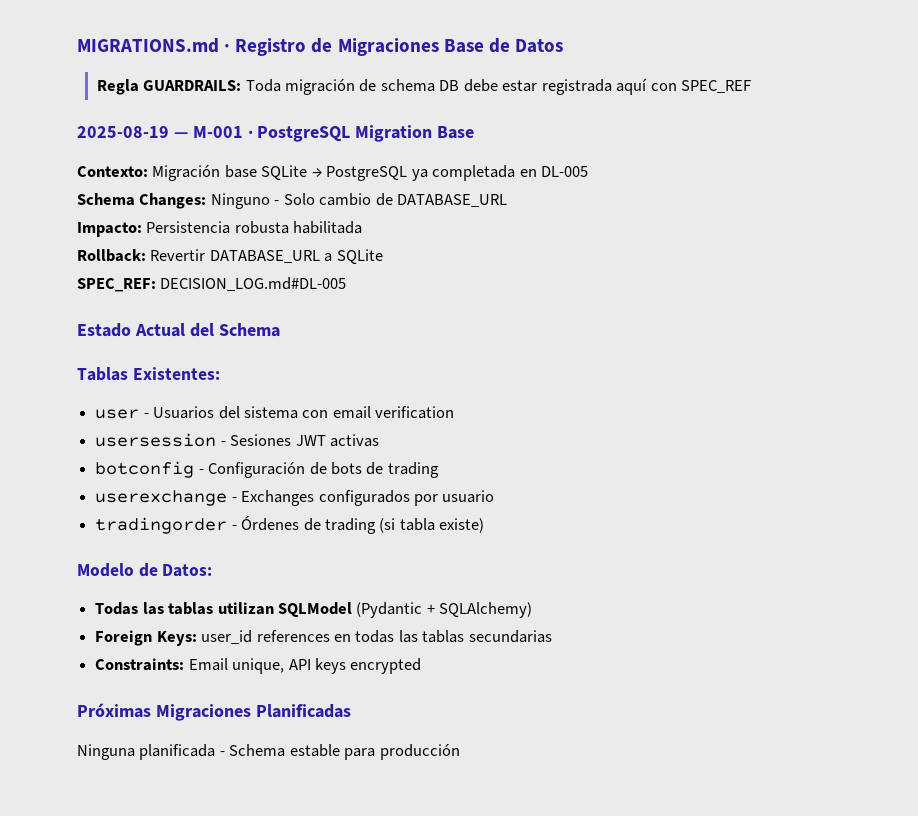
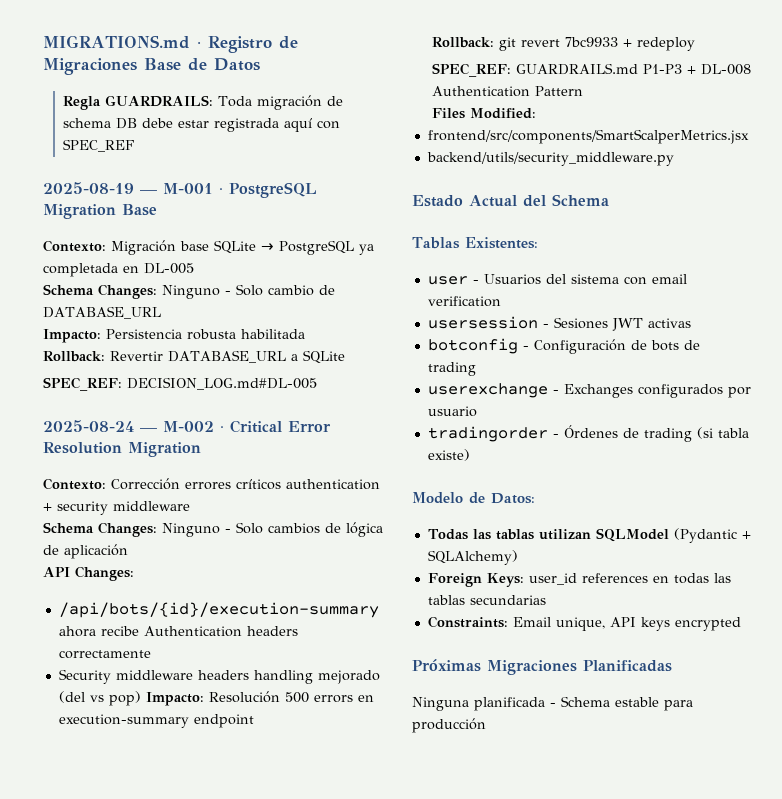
(347, 284) none -> [43,420,331,433] [43,442,201,457] [43,478,380,490] [43,501,190,515] [43,522,383,537] [43,544,128,559] [43,566,134,581] [58,602,379,618] [58,626,298,637] [58,650,151,659] [58,669,380,684] [58,691,374,706] [58,714,254,728] [432,37,696,51] [432,63,752,77] [432,86,584,97] [432,108,537,119] [427,129,749,144] [426,152,674,166] // 2025-08-24 — M-002 · Critical Error Resolution Migration // Contexto: Corrección errores críticos authentication + security middleware // Schema Changes: Ninguno - Solo cambios de lógica de aplicación // API Changes: // /api/bots/{id}/execution-summary ahora recibe Authentication headers correctamente // Security middleware headers handling mejorado (del vs pop) Impacto: Resolución 500 errors en execution-summary endpoint // Rollback: git revert 7bc9933 + redeploy // SPEC_REF: GUARDRAILS.md P1-P3 + DL-008 Authentication Pattern // Files Modified: // frontend/src/components/SmartScalperMetrics.jsx // backend/utils/security_middleware.py

